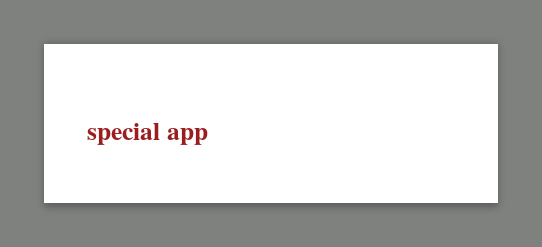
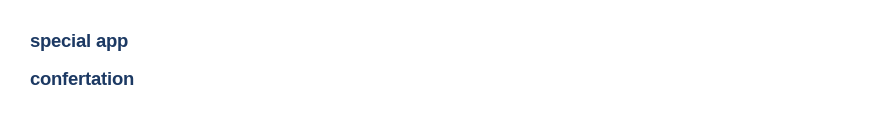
(208, 136) none -> [30,72,134,85] // confertation

